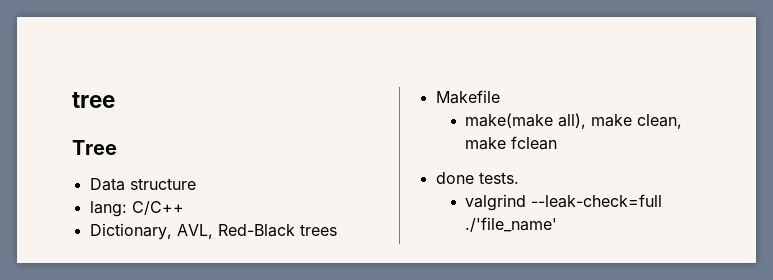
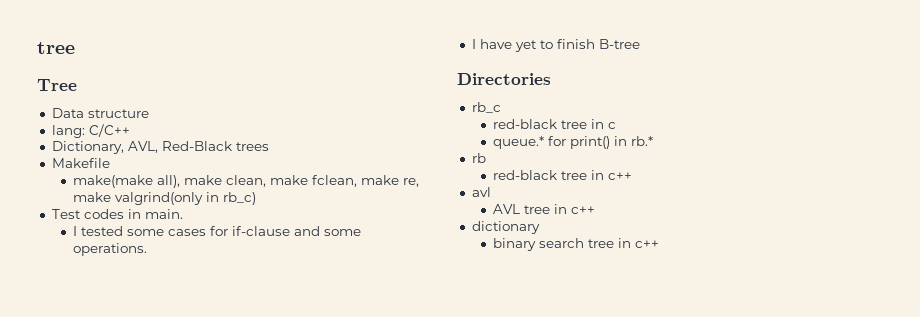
[511,136,558,150] [435,172,519,184] [465,194,663,211] [465,217,558,232] fclean // done tests. // valgrind --leak-check=full ./'file_name' -> [311,175,419,187] [72,192,256,205] [51,209,183,219] [72,226,361,236] [72,243,147,256] [471,39,640,52] [457,73,551,85] [471,102,501,113] [492,119,616,129] [492,136,653,149] [471,153,486,163] [492,170,632,180] [471,187,491,197] [492,204,595,214] [471,221,540,234] [492,238,659,251] fclean, make re, make valgrind(only in rb_c) // Test codes in main. // I tested some cases for if-clause and some operations. // I have yet to finish B-tree // Directories // rb_c // red-black tree in c // queue.* for print() in rb.* // rb // red-black tree in c++ // avl // AVL tree in c++ // dictionary // binary search tree in c++

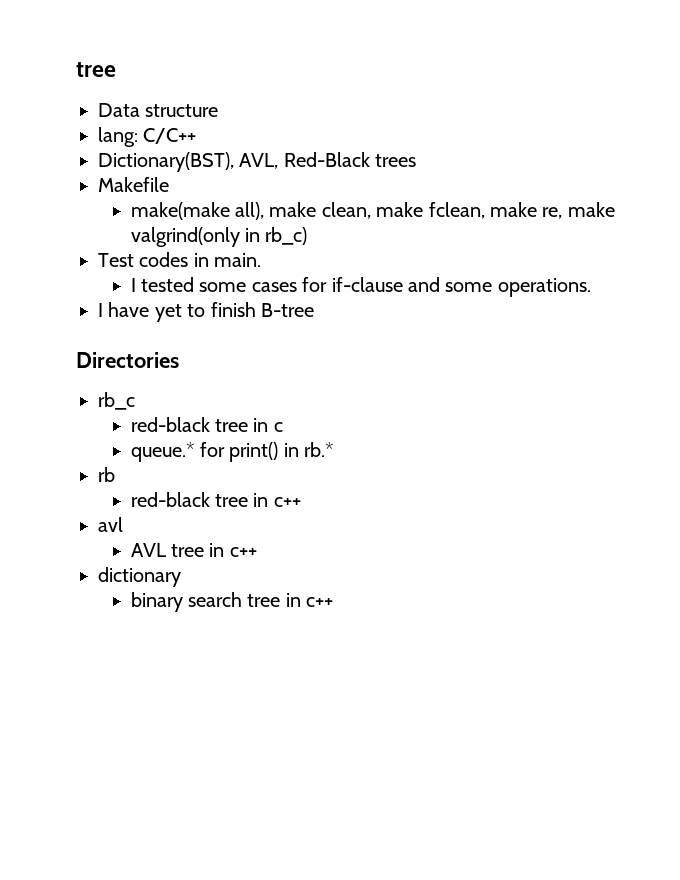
[37,42,75,54] [37,79,77,91] tree // Tree -> [76,62,116,77] tree
[51,141,124,154] Dictionary, -> [98,152,234,172] Dictionary(BST),

